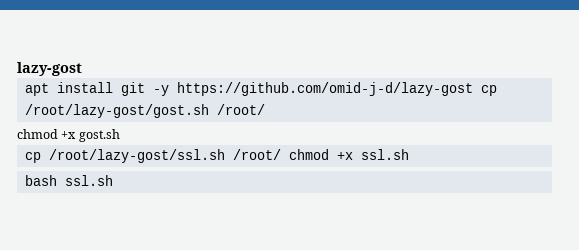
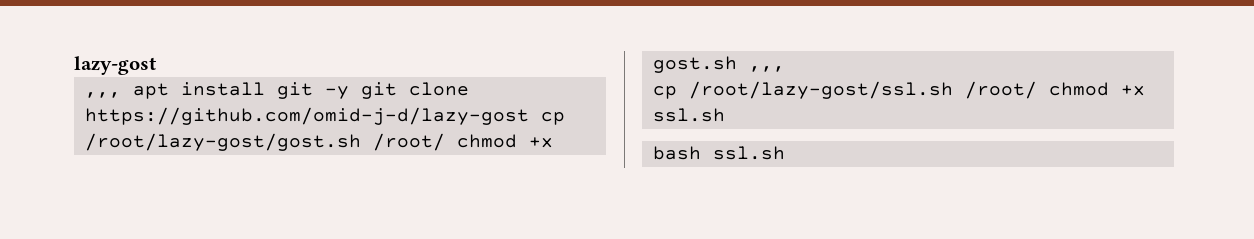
(82, 69) none -> [84,92,121,98] ,,,
(169, 90) none -> [360,82,469,99] git clone
(265, 109) // -> (445, 142) none
(120, 135) none -> [748,66,785,72] ,,,

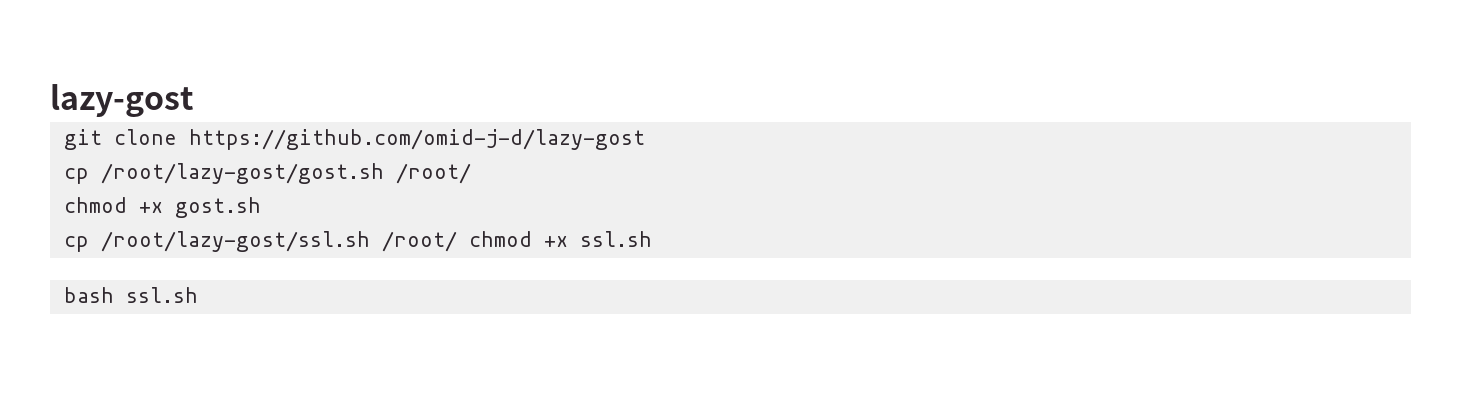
[84,82,349,99] ,,, apt install git -y -> (193, 101) none
(529, 116) none -> (645, 139) //
(445, 142) none -> (471, 173) //
[748,66,785,72] ,,, -> (261, 207) none

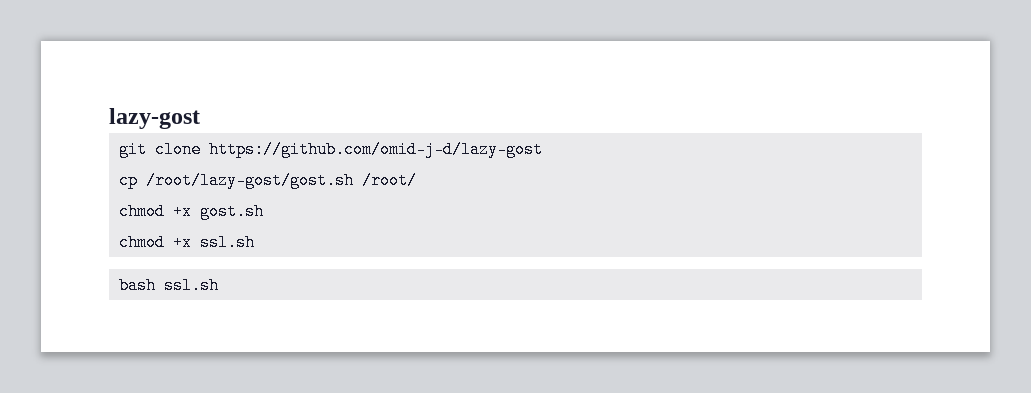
[63,231,457,252] cp /root/lazy-gost/ssl.sh /root/ -> (265, 211) none

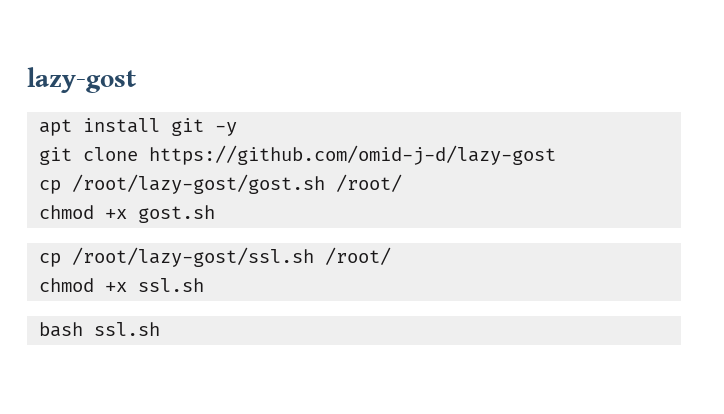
(200, 118) none -> [39,118,237,136] // apt install git -y
(265, 211) none -> [39,247,391,267] // cp /root/lazy-gost/ssl.sh /root/

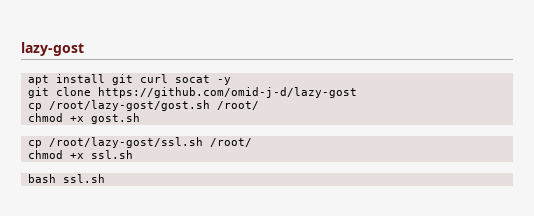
(204, 127) none -> [139,74,210,83] curl socat

